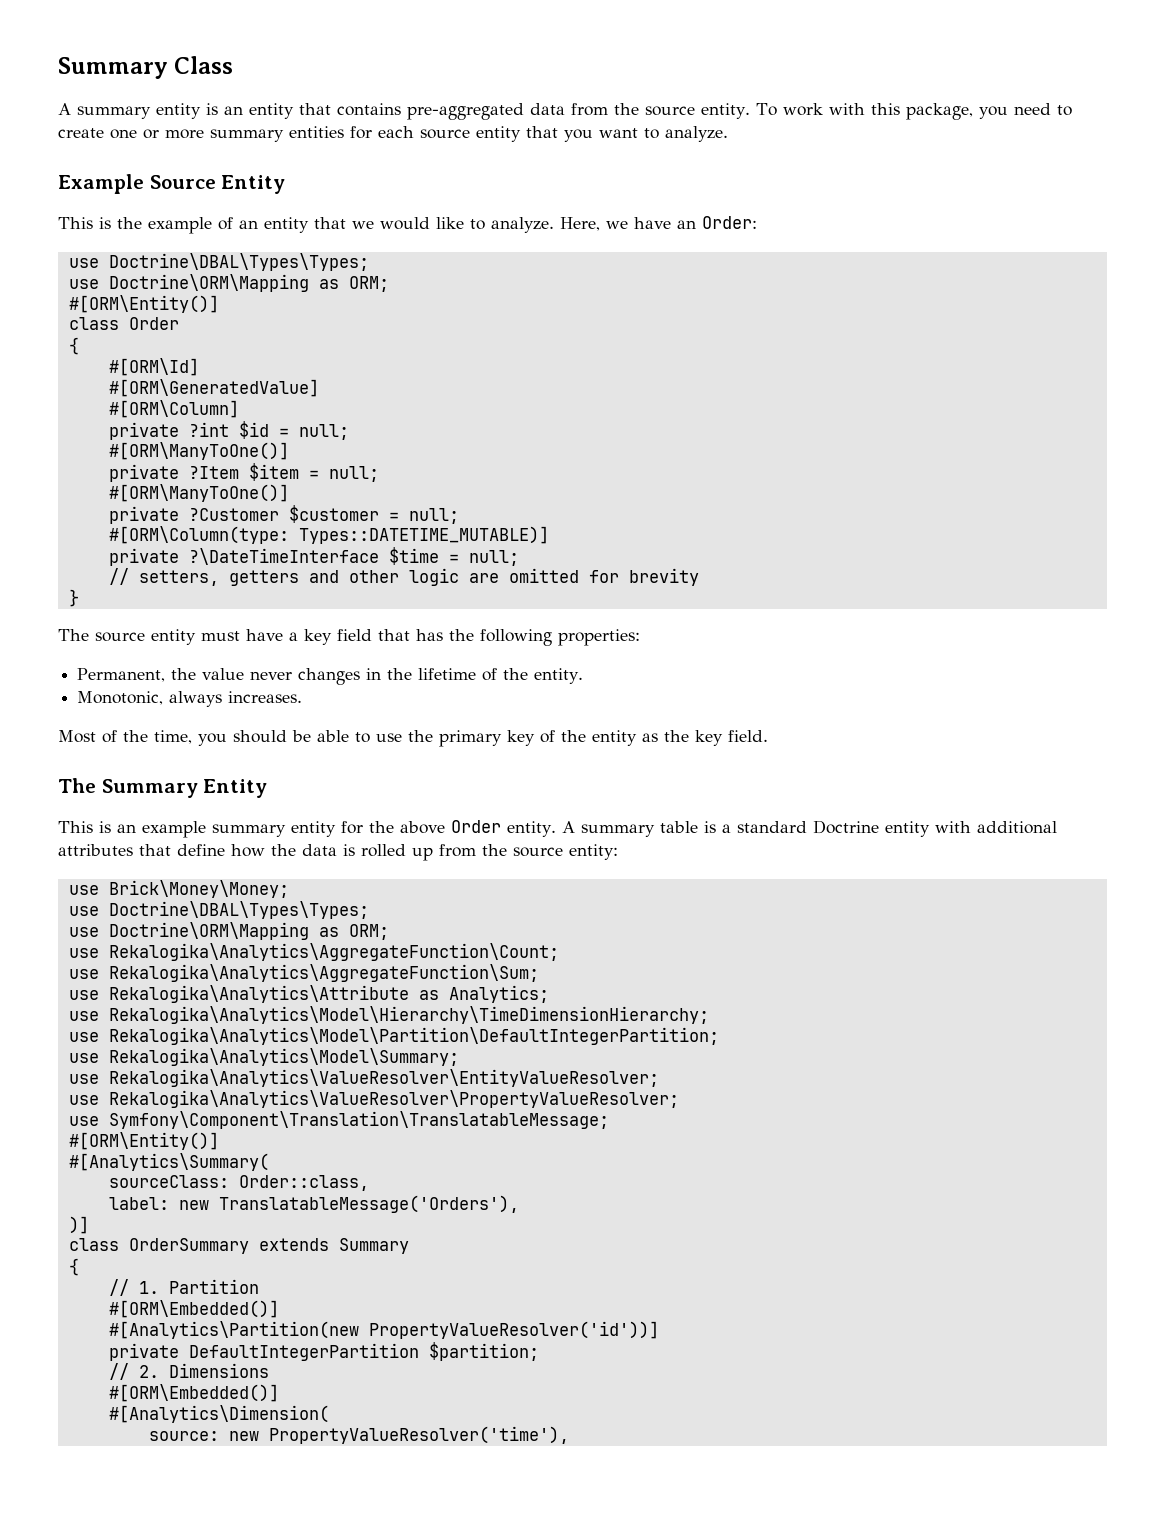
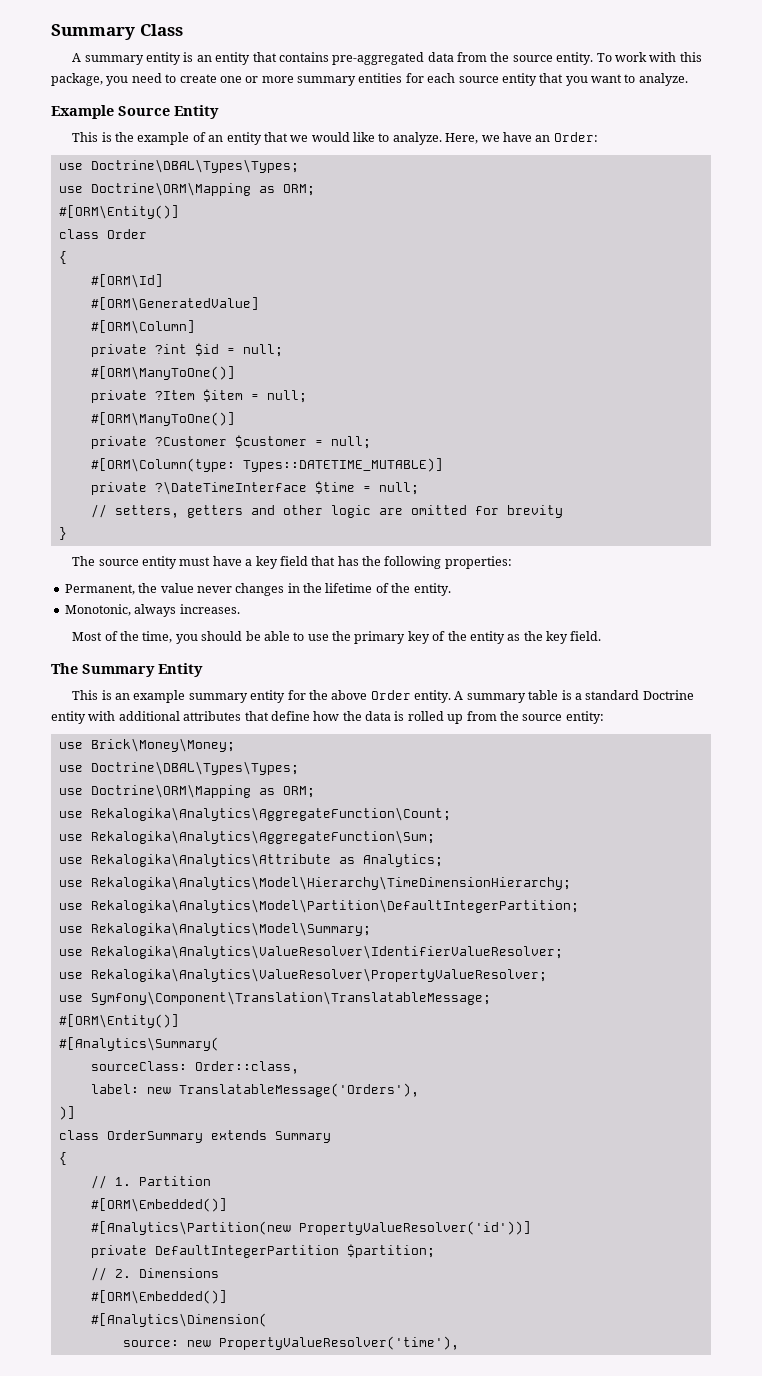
[108,1069,659,1087] Rekalogika\Analytics\ValueResolver\EntityValueResolver; -> [90,945,563,959] Rekalogika\Analytics\ValueResolver\IdentifierValueResolver;

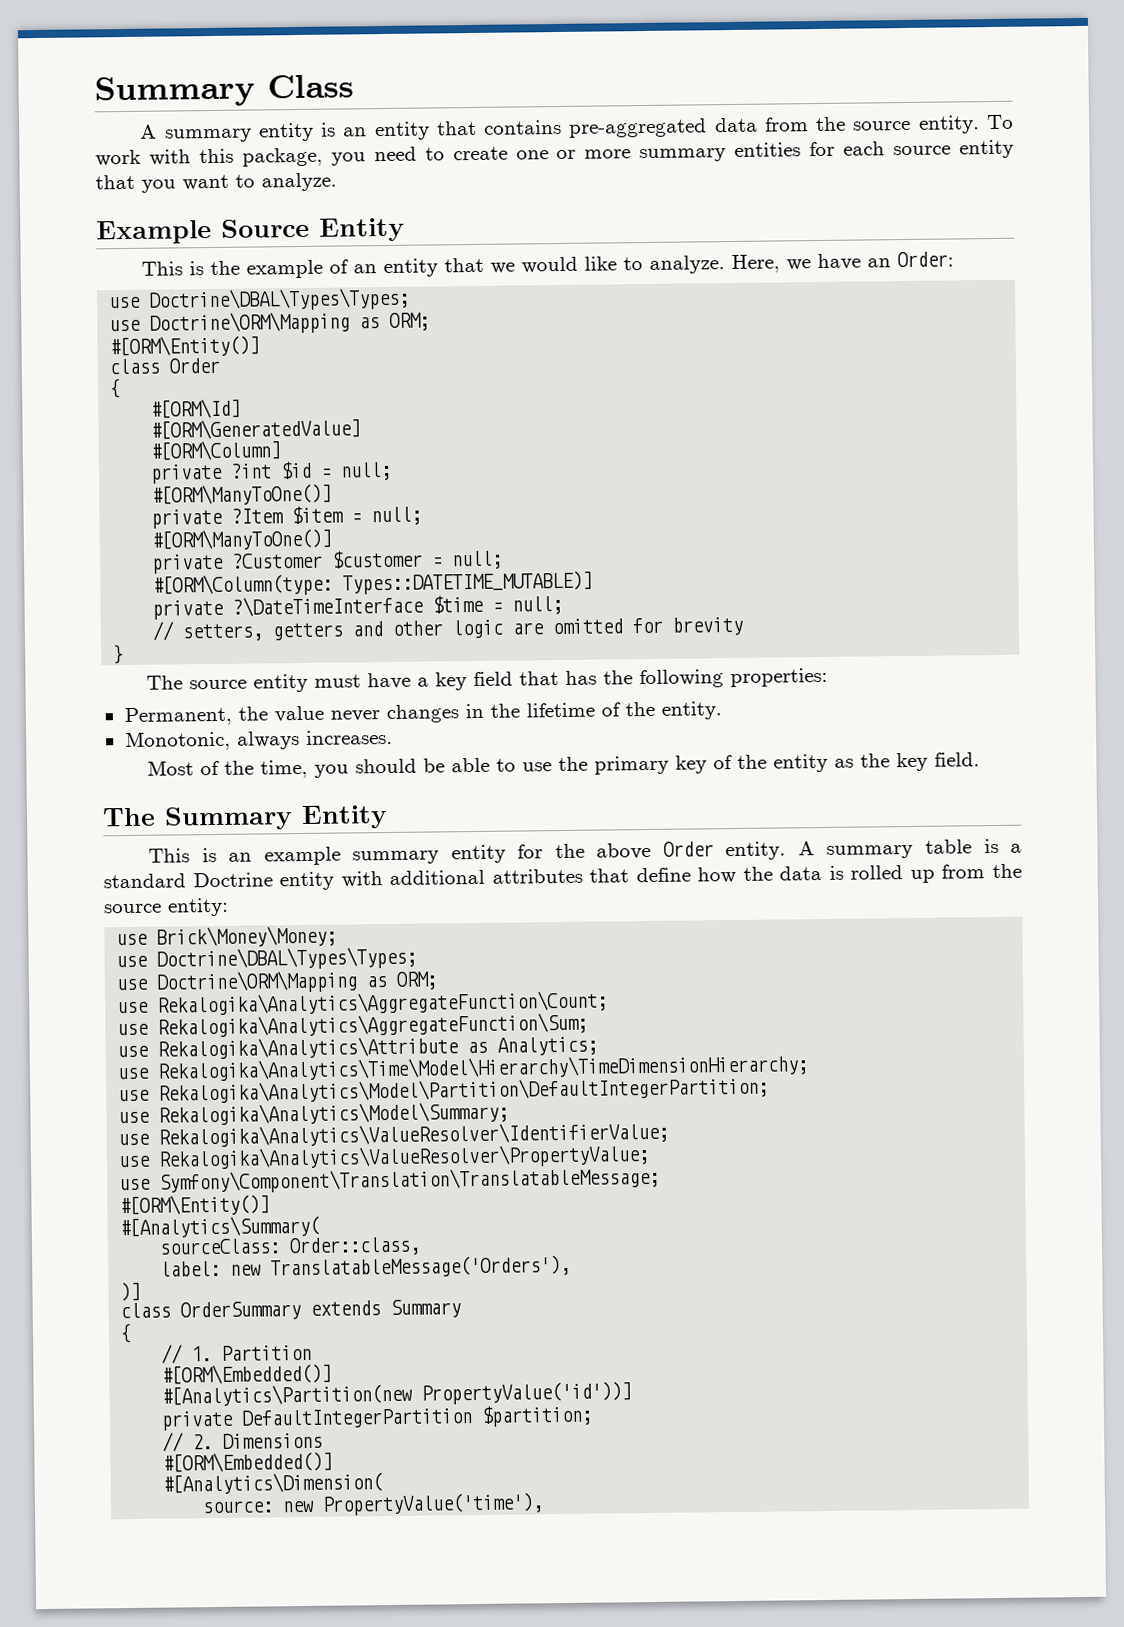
[90,876,571,890] Rekalogika\Analytics\Model\Hierarchy\TimeDimensionHierarchy; -> [157,1054,810,1082] Rekalogika\Analytics\Time\Model\Hierarchy\TimeDimensionHierarchy;
[90,945,563,959] [58,968,547,982] Rekalogika\Analytics\ValueResolver\IdentifierValueResolver; // use Rekalogika\Analytics\ValueResolver\PropertyValueResolver; -> [158,1121,670,1148] [118,1144,651,1171] Rekalogika\Analytics\ValueResolver\IdentifierValue; // use Rekalogika\Analytics\ValueResolver\PropertyValue;
[298,1221,531,1235] PropertyValueResolver('id'))] -> [421,1381,633,1405] PropertyValue('id'))]
[218,1336,459,1350] PropertyValueResolver('time'), -> [322,1492,545,1516] PropertyValue('time'),

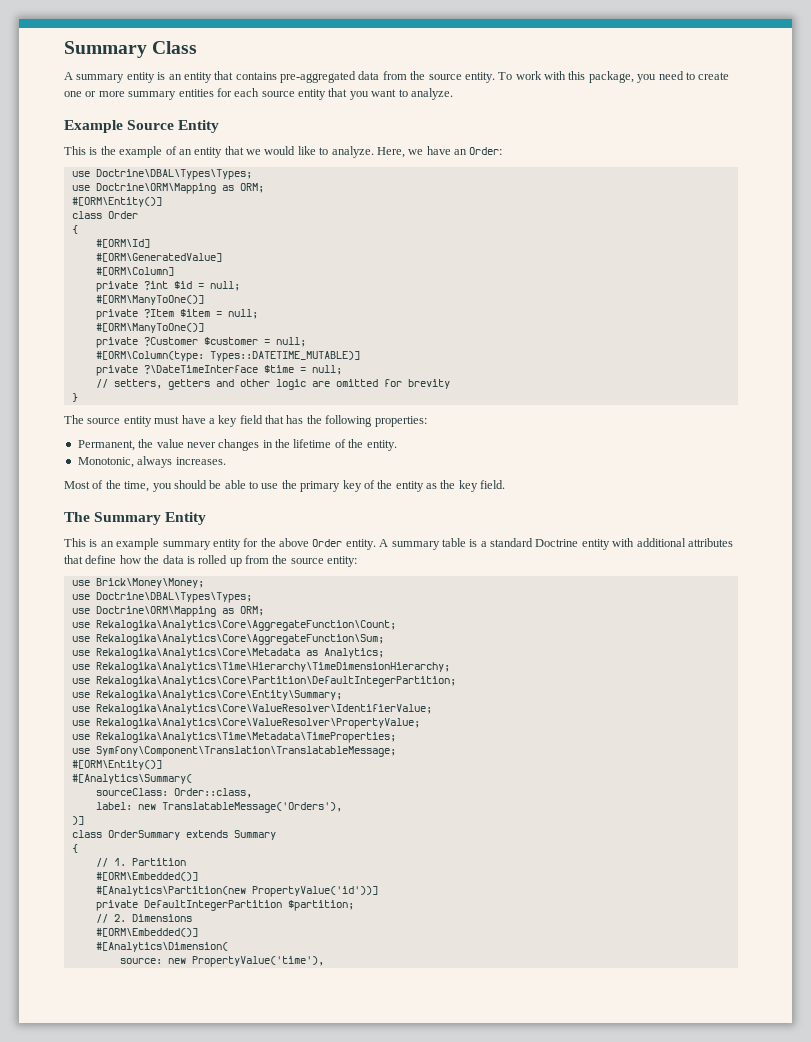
[157,990,609,1016] [117,1012,589,1038] [117,1036,460,1060] Rekalogika\Analytics\AggregateFunction\Count; // use Rekalogika\Analytics\AggregateFunction\Sum; // use Rekalogika\Analytics\Attribute -> [95,620,396,631] [71,634,384,645] [71,648,300,659] Rekalogika\Analytics\Core\AggregateFunction\Count; // use Rekalogika\Analytics\Core\AggregateFunction\Sum; // use Rekalogika\Analytics\Core\Metadata
[157,1054,810,1082] [118,1076,770,1104] [118,1101,510,1126] [118,1121,670,1148] [118,1144,651,1171] Rekalogika\Analytics\Time\Model\Hierarchy\TimeDimensionHierarchy; // use Rekalogika\Analytics\Model\Partition\DefaultIntegerPartition; // use Rekalogika\Analytics\Model\Summary; // use Rekalogika\Analytics\ValueResolver\IdentifierValue; // use Rekalogika\Analytics\ValueResolver\PropertyValue; -> [95,662,450,673] [71,676,456,687] [71,690,342,701] [71,704,432,715] [71,718,420,729] [71,732,396,743] Rekalogika\Analytics\Time\Hierarchy\TimeDimensionHierarchy; // use Rekalogika\Analytics\Core\Partition\DefaultIntegerPartition; // use Rekalogika\Analytics\Core\Entity\Summary; // use Rekalogika\Analytics\Core\ValueResolver\IdentifierValue; // use Rekalogika\Analytics\Core\ValueResolver\PropertyValue; // use Rekalogika\Analytics\Time\Metadata\TimeProperties;

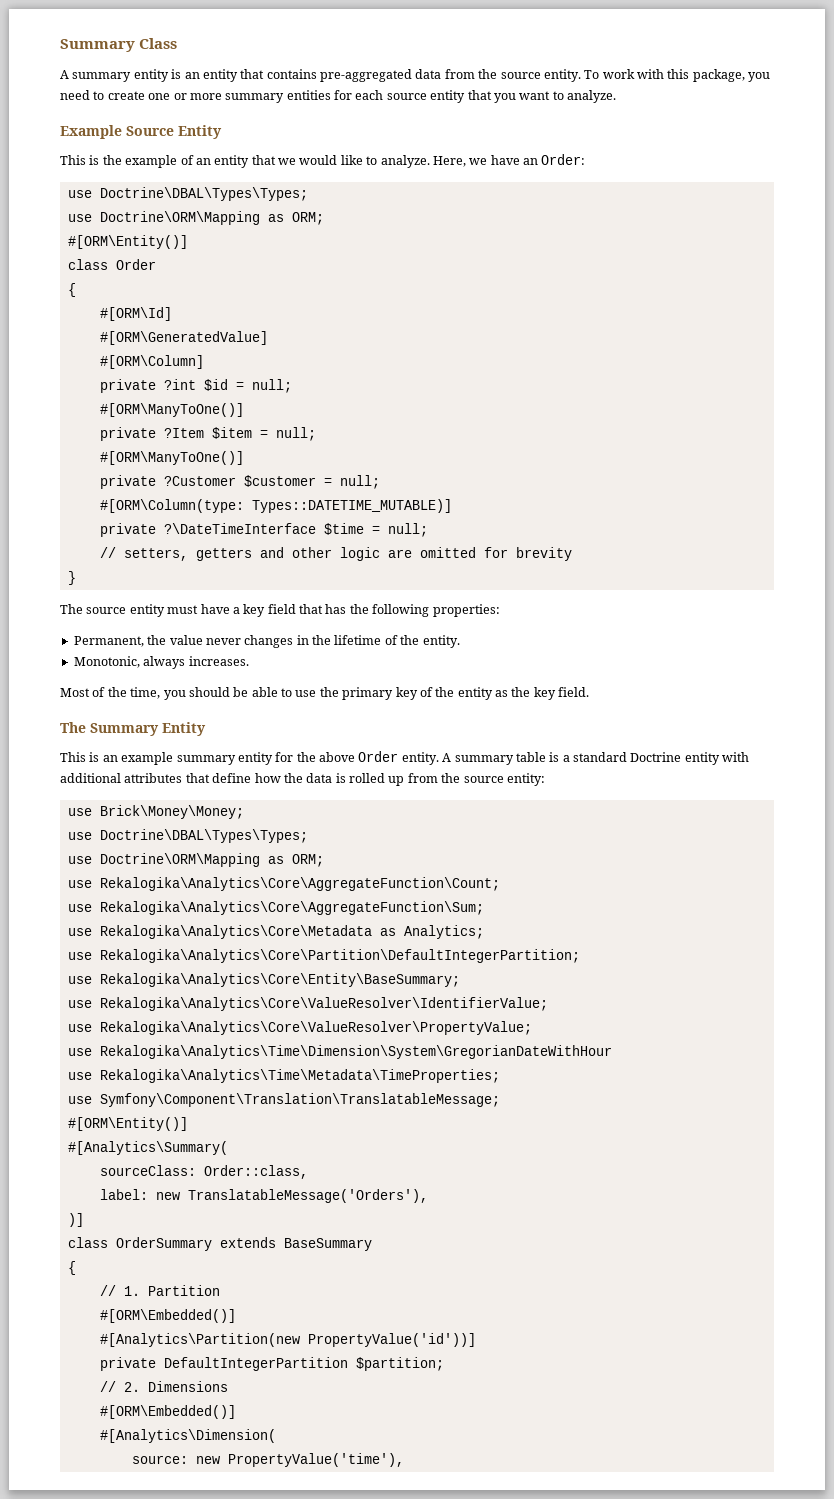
[71,662,450,673] // use Rekalogika\Analytics\Time\Hierarchy\TimeDimensionHierarchy; -> (484, 932) none
[95,690,342,701] Rekalogika\Analytics\Core\Entity\Summary; -> [99,973,460,987] Rekalogika\Analytics\Core\Entity\BaseSummary;
(420, 723) none -> [67,1045,612,1059] // use Rekalogika\Analytics\Time\Dimension\System\GregorianDateWithHour
[233,830,276,840] Summary -> [283,1238,372,1251] BaseSummary

